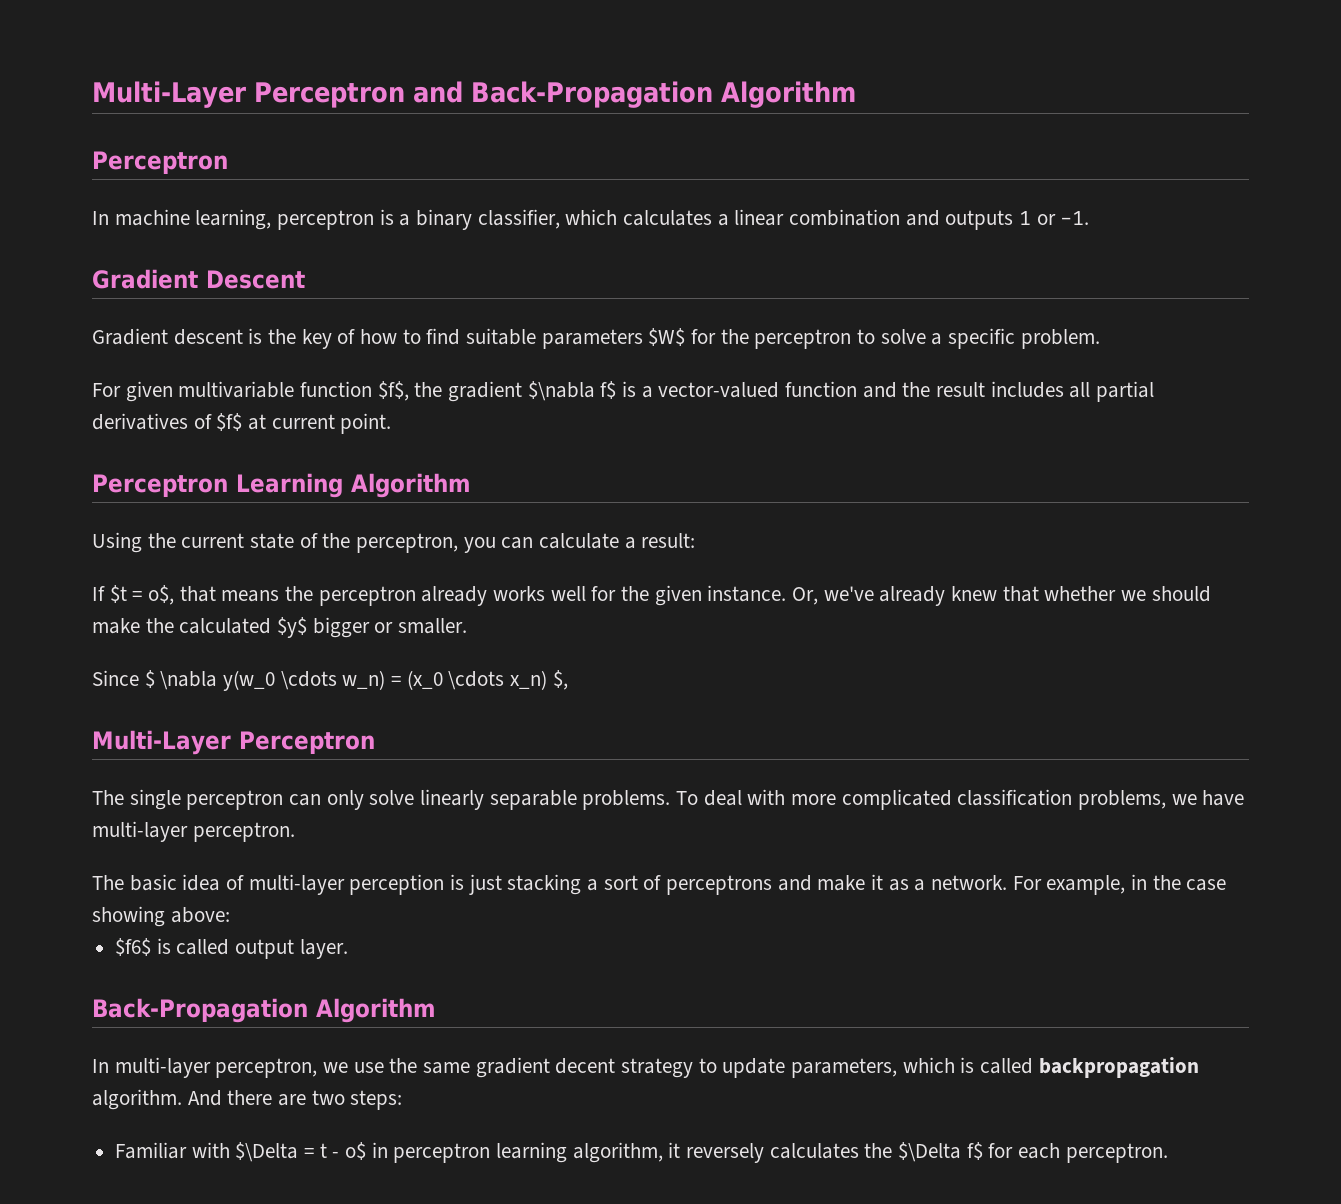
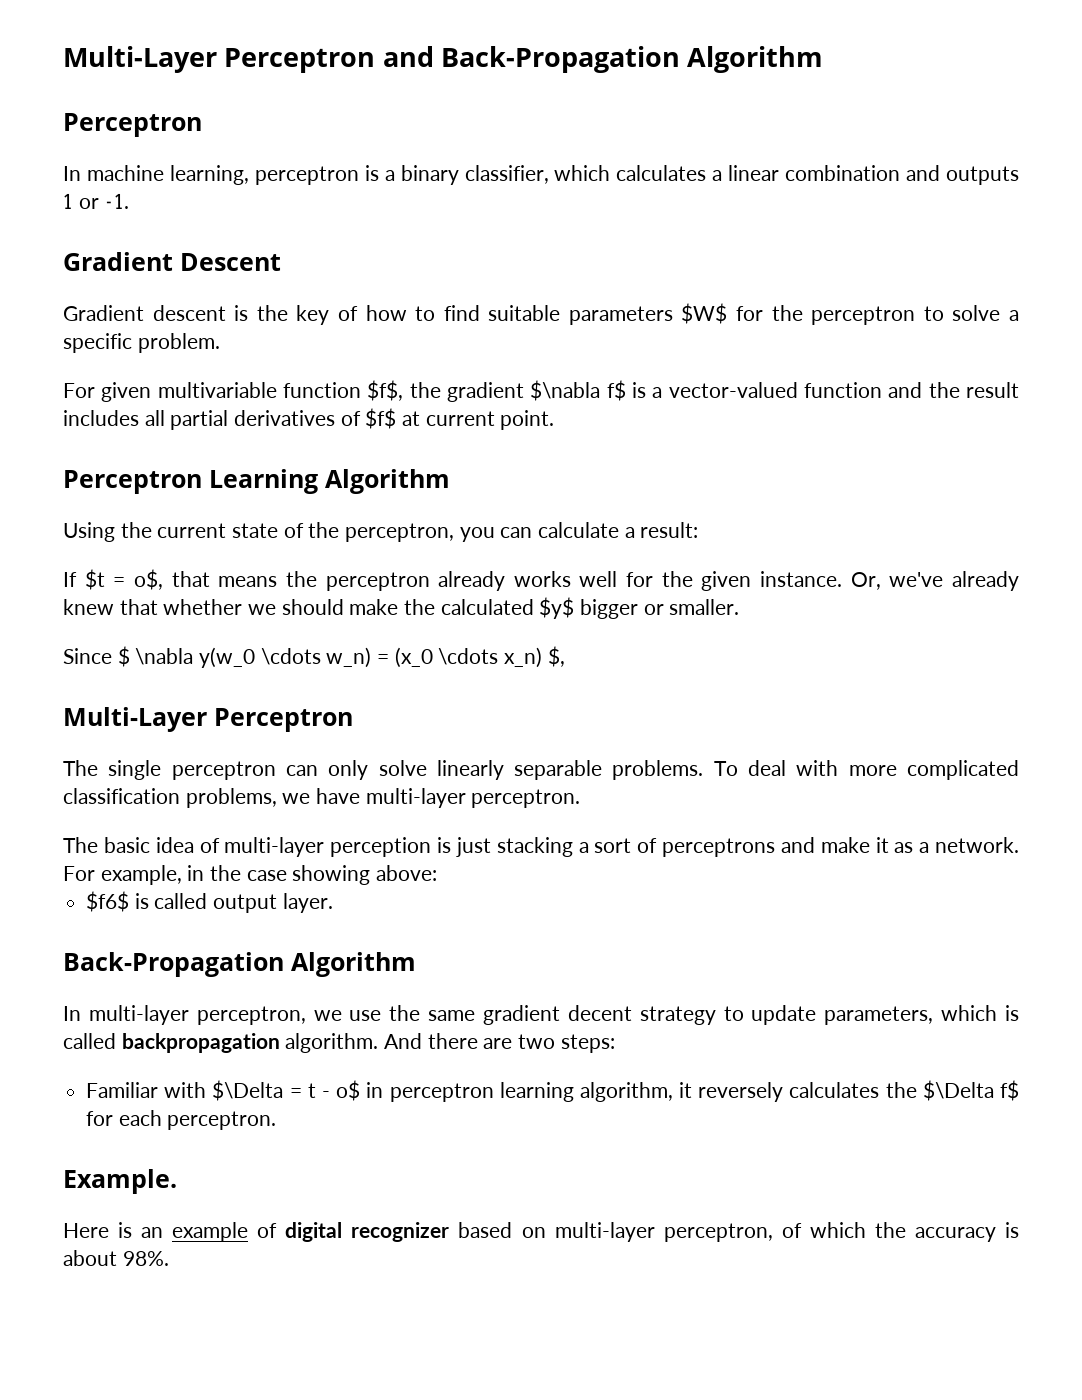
(1168, 1153) none -> [63,1169,177,1194] [63,1222,1019,1242] [63,1250,169,1266] // Example. // Here is an example of digital recognizer based on multi-layer perceptron, of which the accuracy is about 98%.

